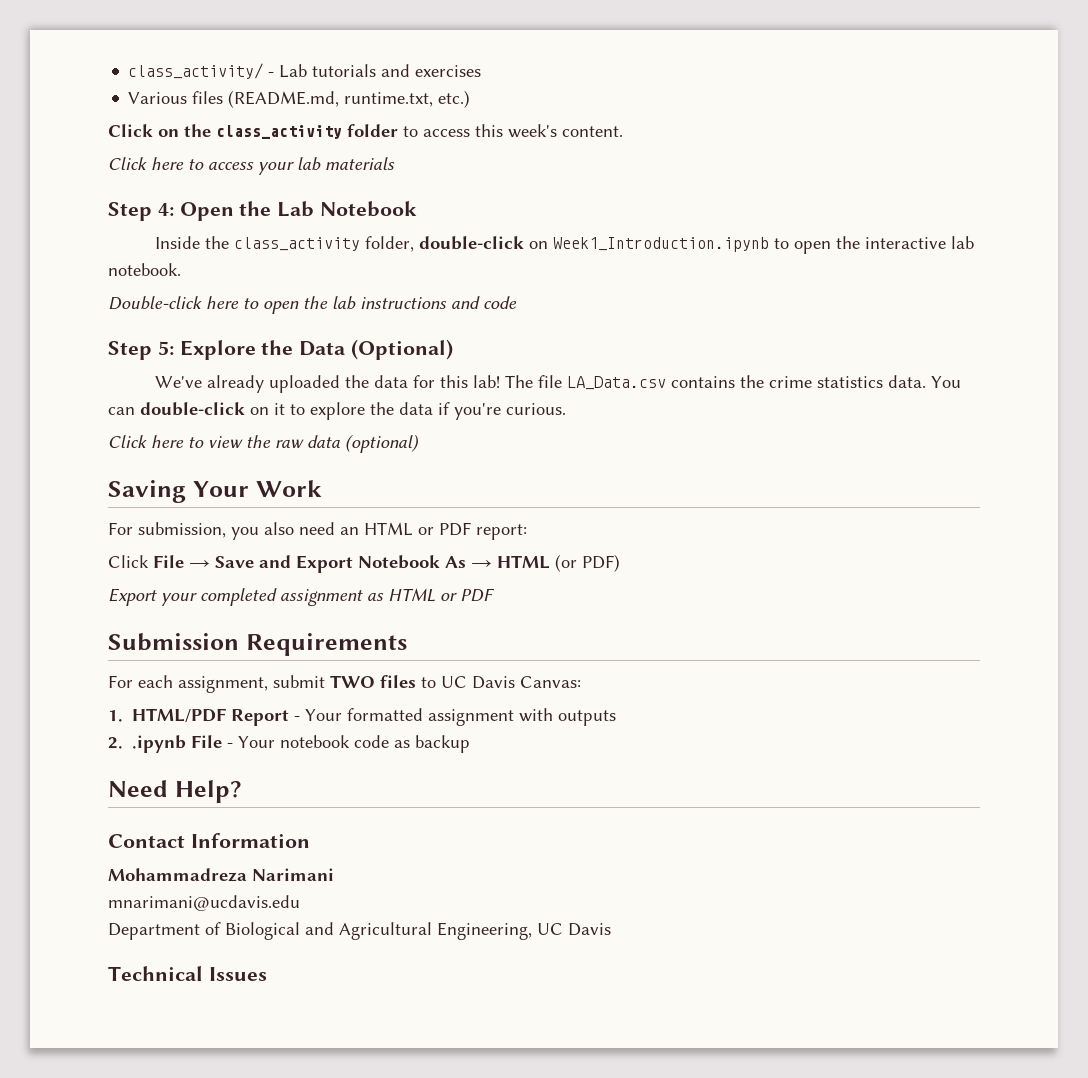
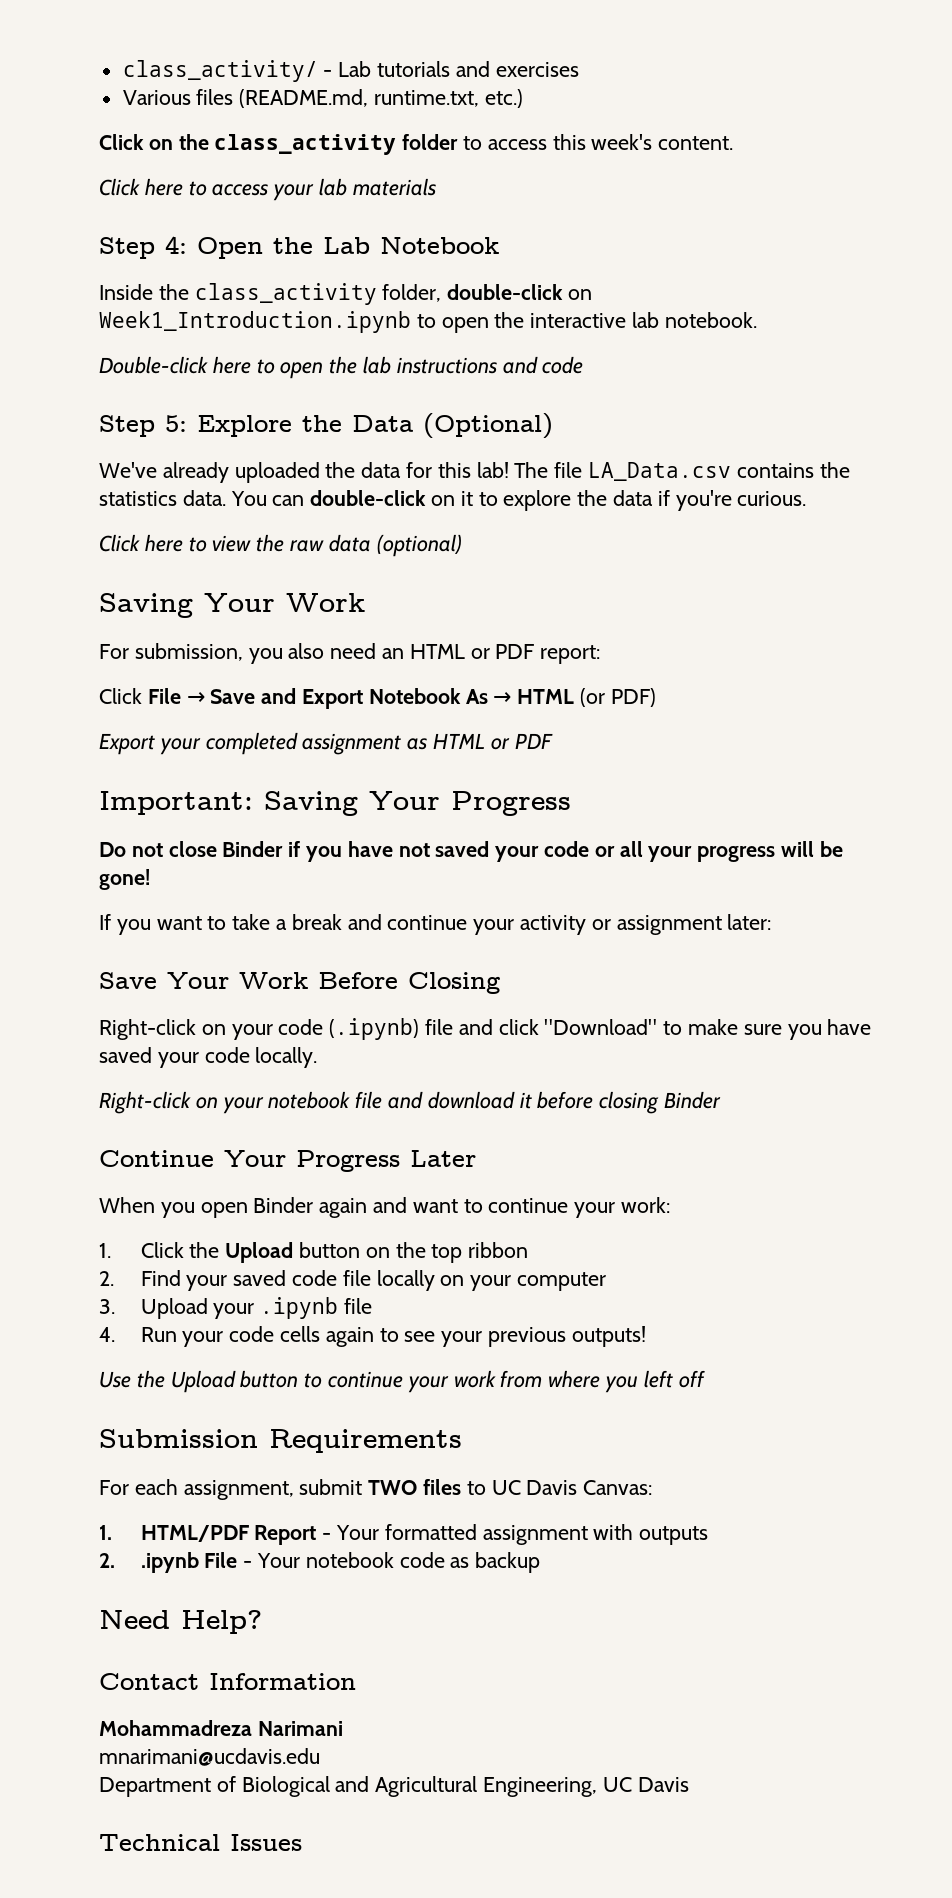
[769,376,813,388] crime -> (850, 470) none
(495, 595) none -> [99,791,571,816] [99,841,843,862] [99,869,150,890] [99,914,772,935] [99,972,500,994] [99,1018,872,1040] [99,1047,318,1068] [99,1091,722,1114] [99,1150,476,1172] [99,1197,671,1218] [99,1242,529,1263] [99,1270,607,1291] [99,1297,373,1319] [99,1326,646,1347] [99,1370,705,1393] // Important: Saving Your Progress // Do not close Binder if you have not saved your code or all your progress will be gone! // If you want to take a break and continue your activity or assignment later: // Save Your Work Before Closing // Right-click on your code (.ipynb) file and click "Download" to make sure you have saved your code locally. // Right-click on your notebook file and download it before closing Binder // Continue Your Progress Later // When you open Binder again and want to continue your work: // 1. Click the Upload button on the top ribbon // 2. Find your saved code file locally on your computer // 3. Upload your .ipynb file // 4. Run your code cells again to see your previous outputs! // Use the Upload button to continue your work from where you left off

